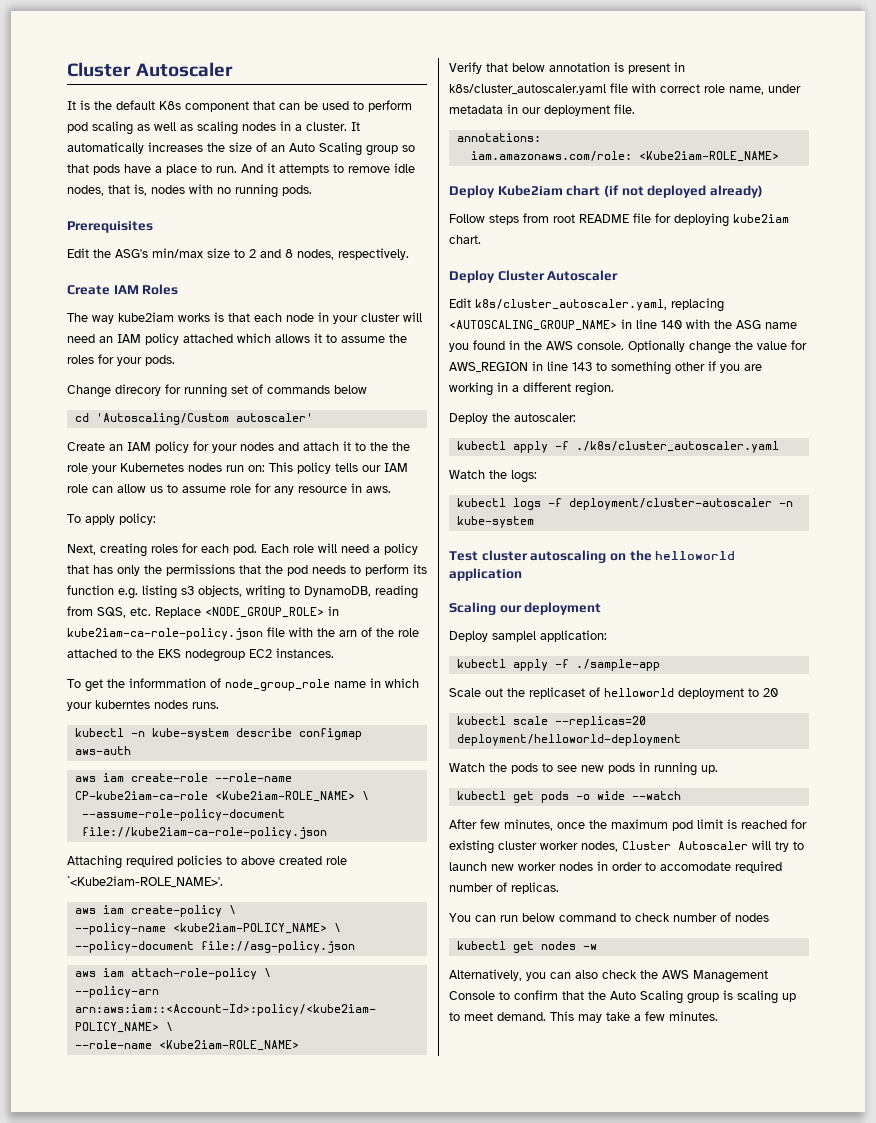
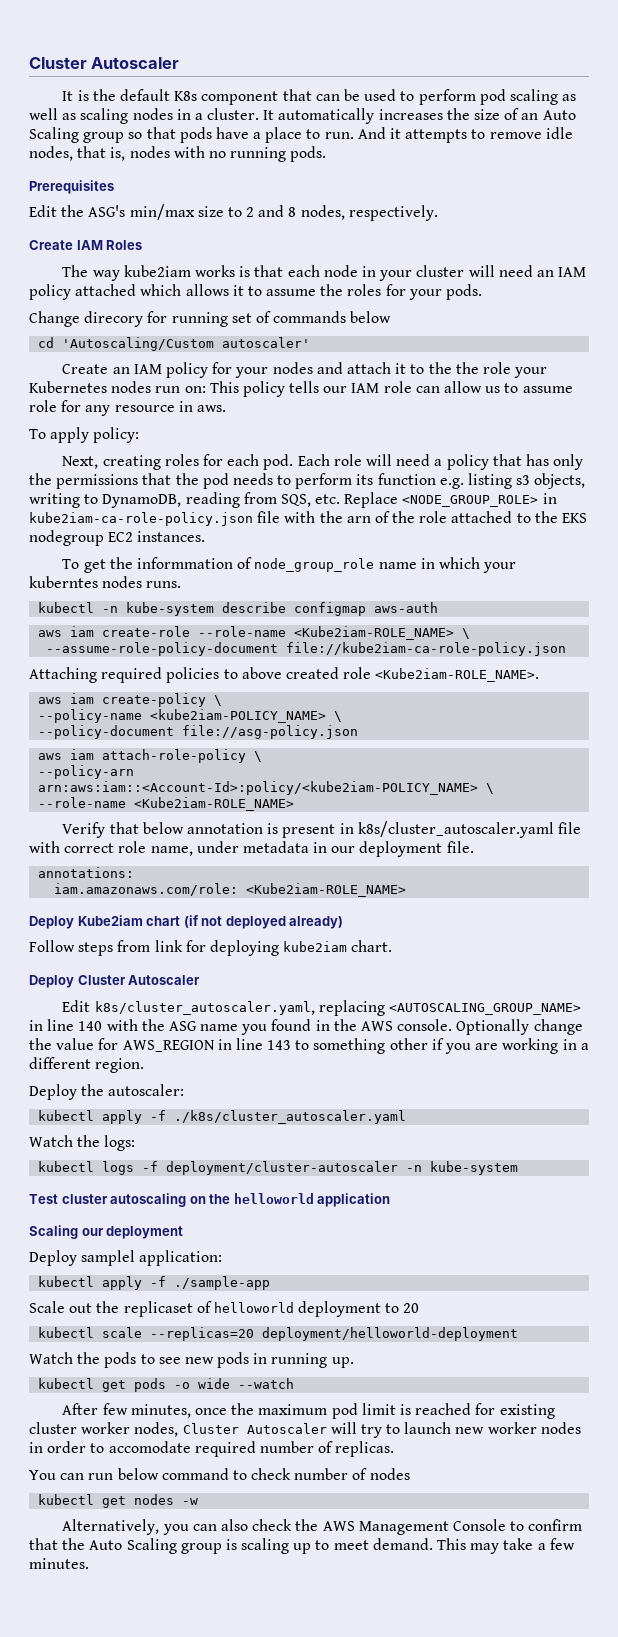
[74,791,208,800] CP-kube2iam-ca-role -> (287, 631) none
[67,876,223,888] `<Kube2iam-ROLE_NAME>'. -> [375,668,540,682] <Kube2iam-ROLE_NAME>.
[553,213,651,223] root README file -> [154,940,183,952] link

